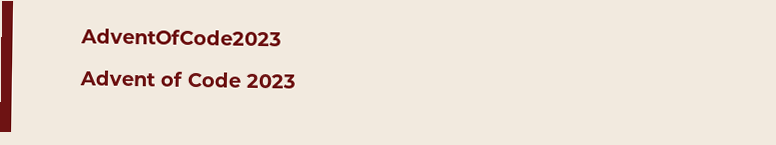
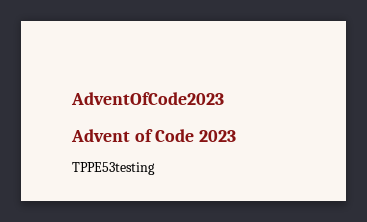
(296, 81) none -> [72,162,155,175] // TPPE53testing

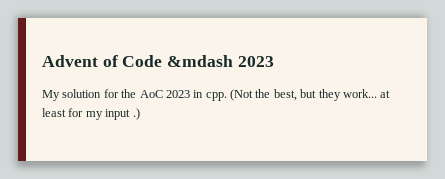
[71,92,224,105] AdventOfCode2023 // -> (42, 61) none
(195, 135) none -> [167,55,234,67] &mdash
[72,162,155,175] TPPE53testing -> [42,89,391,101] [42,108,140,120] My solution for the AoC 2023 in cpp. (Not the best, but they work... at least for my input .)

